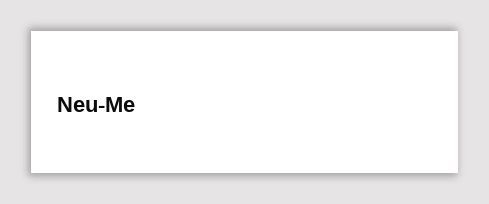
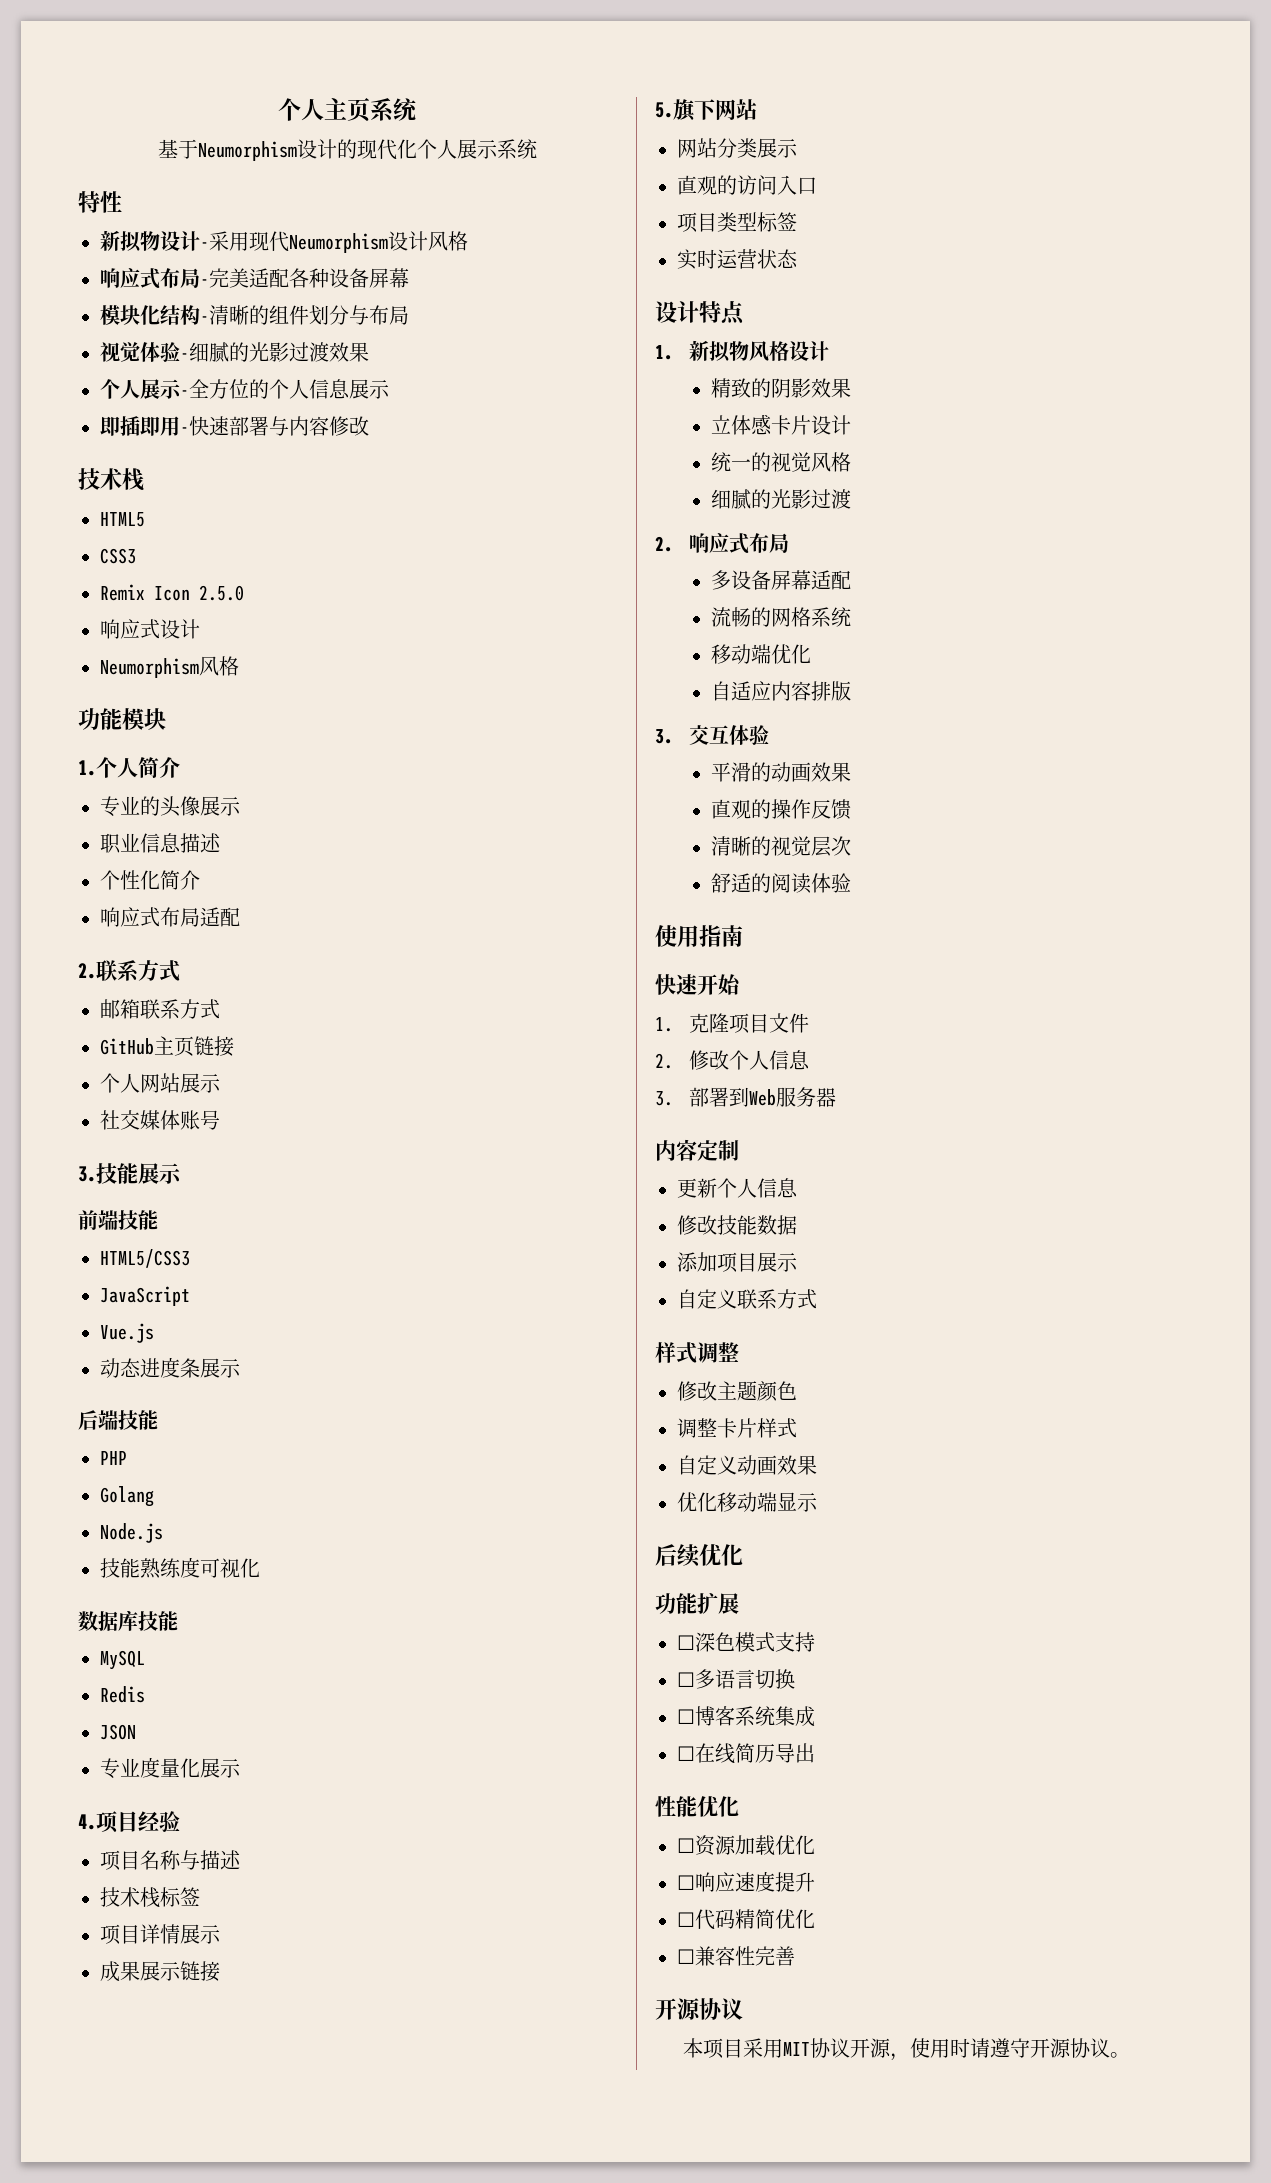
[57,97,135,112] Neu-Me -> [278,98,418,122] [157,139,537,161] [78,191,122,213] [100,230,468,253] [100,268,409,289] [100,305,409,325] [100,341,369,363] [100,379,390,399] [100,416,369,436] [78,468,144,491] [100,512,145,527] [100,548,136,564] [100,584,244,601] [100,619,200,639] [100,656,239,678] [78,708,166,730] [78,757,180,778] [100,796,241,817] [100,833,221,854] [100,870,200,890] [100,907,240,927] [78,960,180,982] [100,999,220,1019] [100,1036,234,1057] [100,1073,221,1093] [100,1110,220,1130] [78,1163,182,1184] [78,1210,158,1230] [100,1249,190,1268] [100,1286,190,1306] [100,1323,154,1343] [100,1357,241,1378] [78,1410,158,1430] [100,1451,127,1465] [100,1486,154,1507] [100,1523,163,1543] [100,1557,260,1579] [78,1610,178,1631] [100,1650,145,1670] [100,1686,145,1703] [100,1724,136,1740] [100,1757,241,1779] [78,1811,180,1833] [100,1850,241,1871] [100,1887,200,1908] [100,1924,221,1945] [100,1961,220,1982] [655,99,757,121] [677,138,798,158] [677,175,817,195] [677,212,797,233] [677,249,798,270] [655,301,745,325] [655,340,829,362] [710,378,851,398] [710,414,851,435] [710,452,851,472] [710,489,851,510] [655,533,789,554] [710,570,851,590] [710,607,851,627] [710,644,811,664] [710,681,851,701] [655,725,769,745] [710,762,851,782] [710,799,851,820] [710,836,851,857] [710,873,851,894] [655,925,743,947] [655,974,741,995] [655,1013,809,1034] [655,1050,810,1070] [655,1087,836,1107] [655,1139,739,1161] [677,1178,798,1198] [677,1215,797,1235] [677,1252,798,1273] [677,1289,817,1309] [655,1342,739,1364] [677,1381,797,1402] [677,1418,797,1438] [677,1455,817,1475] [677,1492,818,1512] [655,1544,743,1567] [655,1593,739,1614] [677,1632,815,1652] [677,1669,795,1689] [677,1706,815,1727] [677,1743,815,1764] [655,1796,739,1817] [677,1835,815,1856] [677,1871,815,1892] [677,1909,815,1930] [677,1946,795,1966] [655,1998,743,2020] [682,2038,1130,2061] 个人主页系统 // 基于Neumorphism设计的现代化个人展示系统 // 特性 // 新拟物设计-采用现代Neumorphism设计风格 // 响应式布局-完美适配各种设备屏幕 // 模块化结构-清晰的组件划分与布局 // 视觉体验-细腻的光影过渡效果 // 个人展示-全方位的个人信息展示 // 即插即用-快速部署与内容修改 // 技术栈 // HTML5 // CSS3 // Remix Icon 2.5.0 // 响应式设计 // Neumorphism风格 // 功能模块 // 1.个人简介 // 专业的头像展示 // 职业信息描述 // 个性化简介 // 响应式布局适配 // 2.联系方式 // 邮箱联系方式 // GitHub主页链接 // 个人网站展示 // 社交媒体账号 // 3.技能展示 // 前端技能 // HTML5/CSS3 // JavaScript // Vue.js // 动态进度条展示 // 后端技能 // PHP // Golang // Node.js // 技能熟练度可视化 // 数据库技能 // MySQL // Redis // JSON // 专业度量化展示 // 4.项目经验 // 项目名称与描述 // 技术栈标签 // 项目详情展示 // 成果展示链接 // 5.旗下网站 // 网站分类展示 // 直观的访问入口 // 项目类型标签 // 实时运营状态 // 设计特点 // 1.新拟物风格设计 // 精致的阴影效果 // 立体感卡片设计 // 统一的视觉风格 // 细腻的光影过渡 // 2.响应式布局 // 多设备屏幕适配 // 流畅的网格系统 // 移动端优化 // 自适应内容排版 // 3.交互体验 // 平滑的动画效果 // 直观的操作反馈 // 清晰的视觉层次 // 舒适的阅读体验 // 使用指南 // 快速开始 // 1.克隆项目文件 // 2.修改个人信息 // 3.部署到Web服务器 // 内容定制 // 更新个人信息 // 修改技能数据 // 添加项目展示 // 自定义联系方式 // 样式调整 // 修改主题颜色 // 调整卡片样式 // 自定义动画效果 // 优化移动端显示 // 后续优化 // 功能扩展 // ☐深色模式支持 // ☐多语言切换 // ☐博客系统集成 // ☐在线简历导出 // 性能优化 // ☐资源加载优化 // ☐响应速度提升 // ☐代码精简优化 // ☐兼容性完善 // 开源协议 // 本项目采用MIT协议开源，使用时请遵守开源协议。

